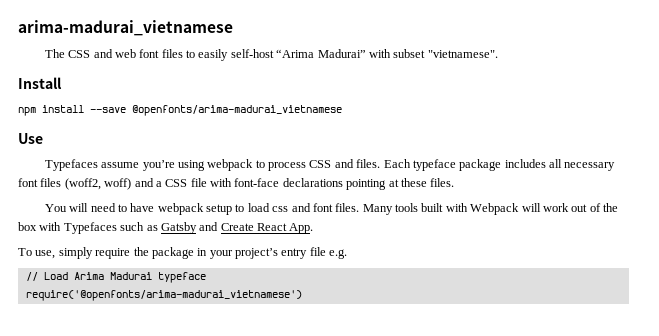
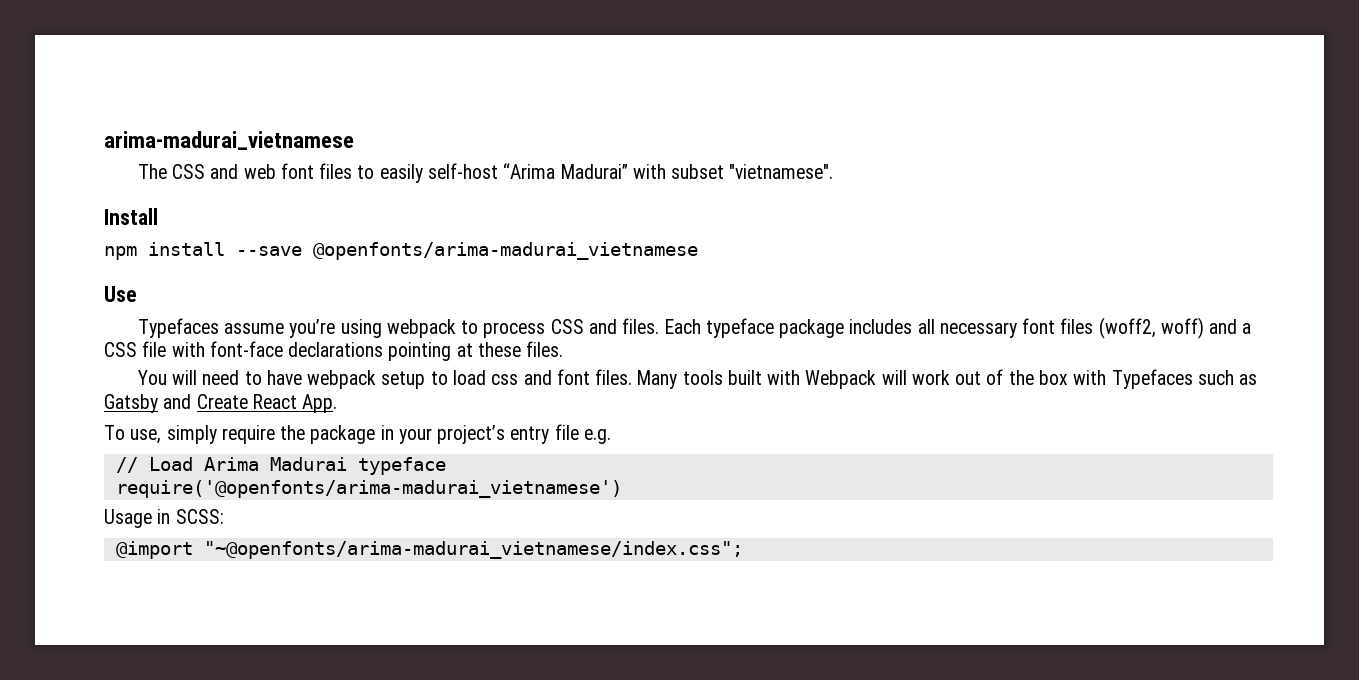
(302, 295) none -> [104,509,224,528] [115,541,743,559] // Usage in SCSS: // @import "~@openfonts/arima-madurai_vietnamese/index.css";

